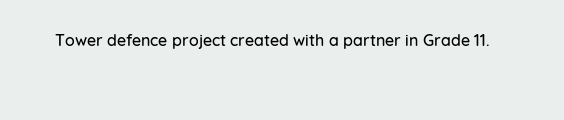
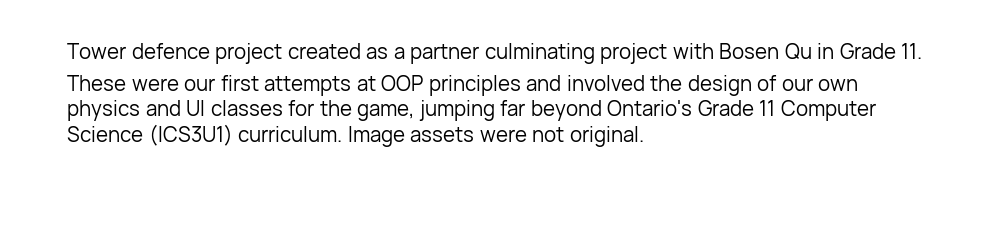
[293,34,325,46] with -> [366,47,389,59] as
[405,34,490,46] in Grade 11. -> [484,43,923,64] [67,75,859,96] [67,100,876,121] [67,124,644,147] culminating project with Bosen Qu in Grade 11. // These were our first attempts at OOP principles and involved the design of our own physics and UI classes for the game, jumping far beyond Ontario's Grade 11 Computer Science (ICS3U1) curriculum. Image assets were not original.

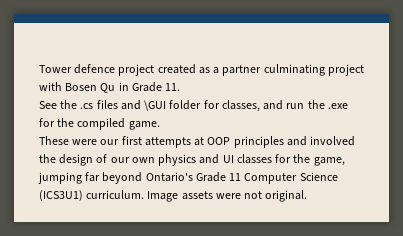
(923, 51) none -> [39,100,348,112] [39,118,160,130] // See the .cs files and \GUI folder for classes, and run the .exe for the compiled game.

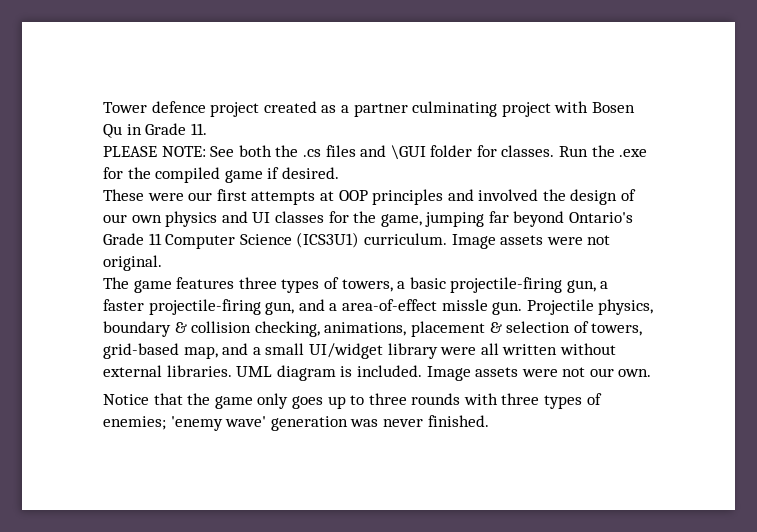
[39,101,57,109] See -> [103,145,272,157] PLEASE NOTE: See both
[221,100,305,112] classes, and run -> [501,145,589,157] classes. Run
[128,121,160,130] game. -> [224,167,339,183] game if desired.
(308, 196) none -> [103,277,609,293] [103,299,654,315] [103,321,643,337] [103,343,616,359] [103,365,652,381] [103,393,602,409] [103,415,489,431] // The game features three types of towers, a basic projectile-firing gun, a faster projectile-firing gun, and a area-of-effect missle gun. Projectile physics, boundary & collision checking, animations, placement & selection of towers, grid-based map, and a small UI/widget library were all written without external libraries. UML diagram is included. Image assets were not our own. // Notice that the game only goes up to three rounds with three types of enemies; 'enemy wave' generation was never finished.

